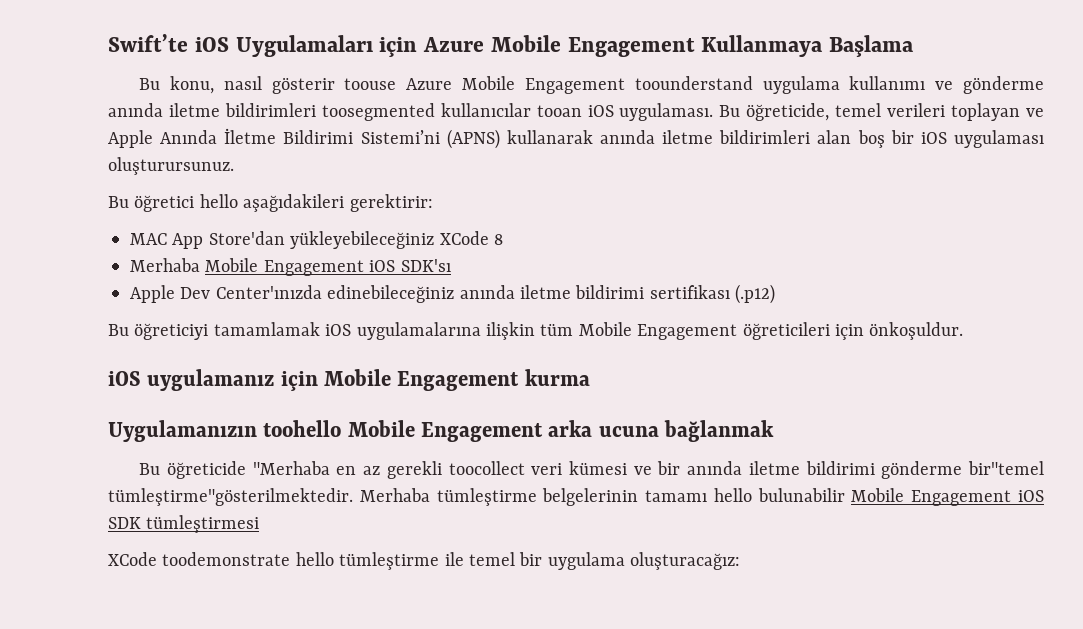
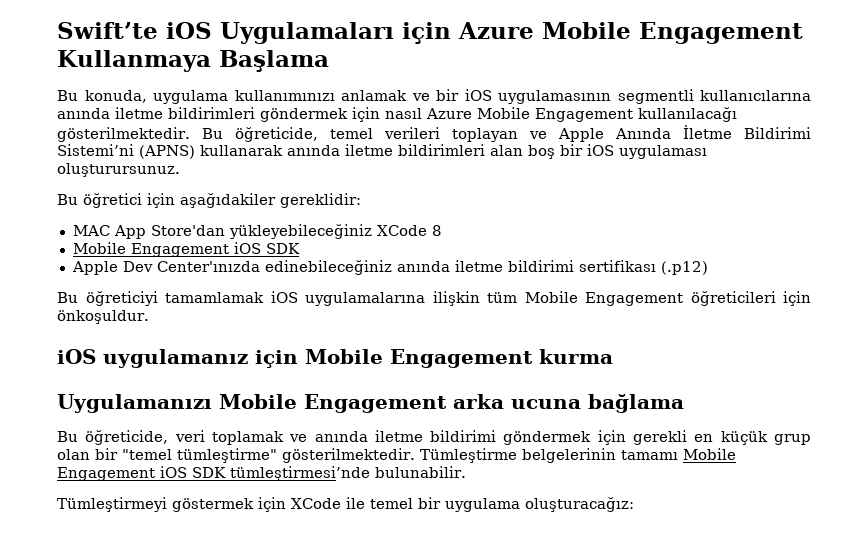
[170,76,1044,94] [108,103,714,121] konu, nasıl gösterir toouse Azure Mobile Engagement toounderstand uygulama kullanımı ve gönderme anında iletme bildirimleri toosegmented kullanıcılar tooan iOS uygulaması. -> [84,89,811,104] [57,107,737,122] [57,127,190,142] konuda, uygulama kullanımınızı anlamak ve bir iOS uygulamasının segmentli kullanıcılarına anında iletme bildirimleri göndermek için nasıl Azure Mobile Engagement kullanılacağı gösterilmektedir.
[199,194,433,212] hello aşağıdakileri gerektirir: -> [147,193,361,208] için aşağıdakiler gereklidir:
[130,258,451,276] Merhaba Mobile Engagement iOS SDK'sı -> [72,242,300,257] Mobile Engagement iOS SDK
[108,420,342,442] Uygulamanızın toohello -> [57,394,212,413] Uygulamanızı
[664,420,775,442] [139,461,1045,479] [108,488,1045,506] [108,515,260,533] [108,552,440,570] bağlanmak // Bu öğreticide "Merhaba en az gerekli toocollect veri kümesi ve bir anında iletme bildirimi gönderme bir"temel tümleştirme"gösterilmektedir. Merhaba tümleştirme belgelerinin tamamı hello bulunabilir Mobile Engagement iOS SDK tümleştirmesi // XCode toodemonstrate hello tümleştirme -> [588,394,684,413] [57,430,811,445] [57,448,736,463] [57,466,466,481] [57,497,341,512] bağlama // Bu öğreticide, veri toplamak ve anında iletme bildirimi göndermek için gerekli en küçük grup olan bir "temel tümleştirme" gösterilmektedir. Tümleştirme belgelerinin tamamı Mobile Engagement iOS SDK tümleştirmesi’nde bulunabilir. // Tümleştirmeyi göstermek için XCode

